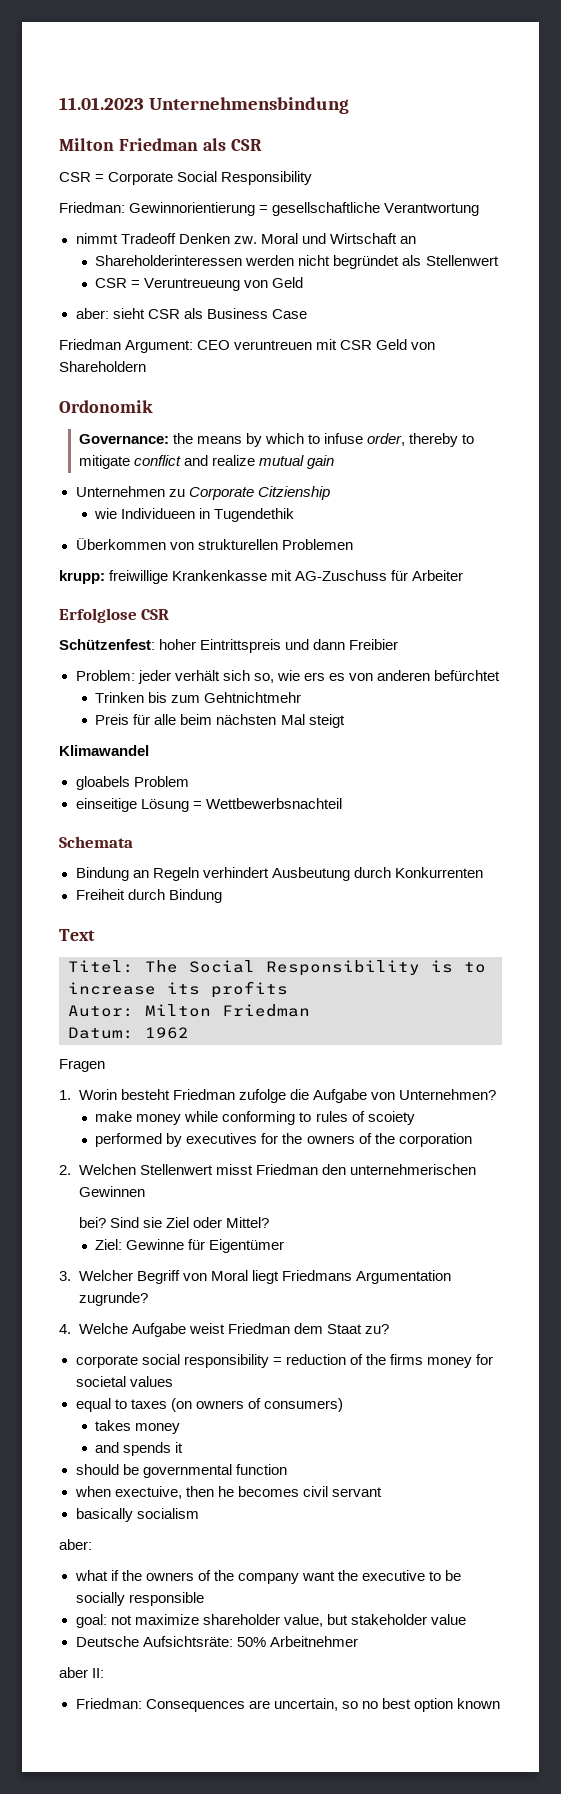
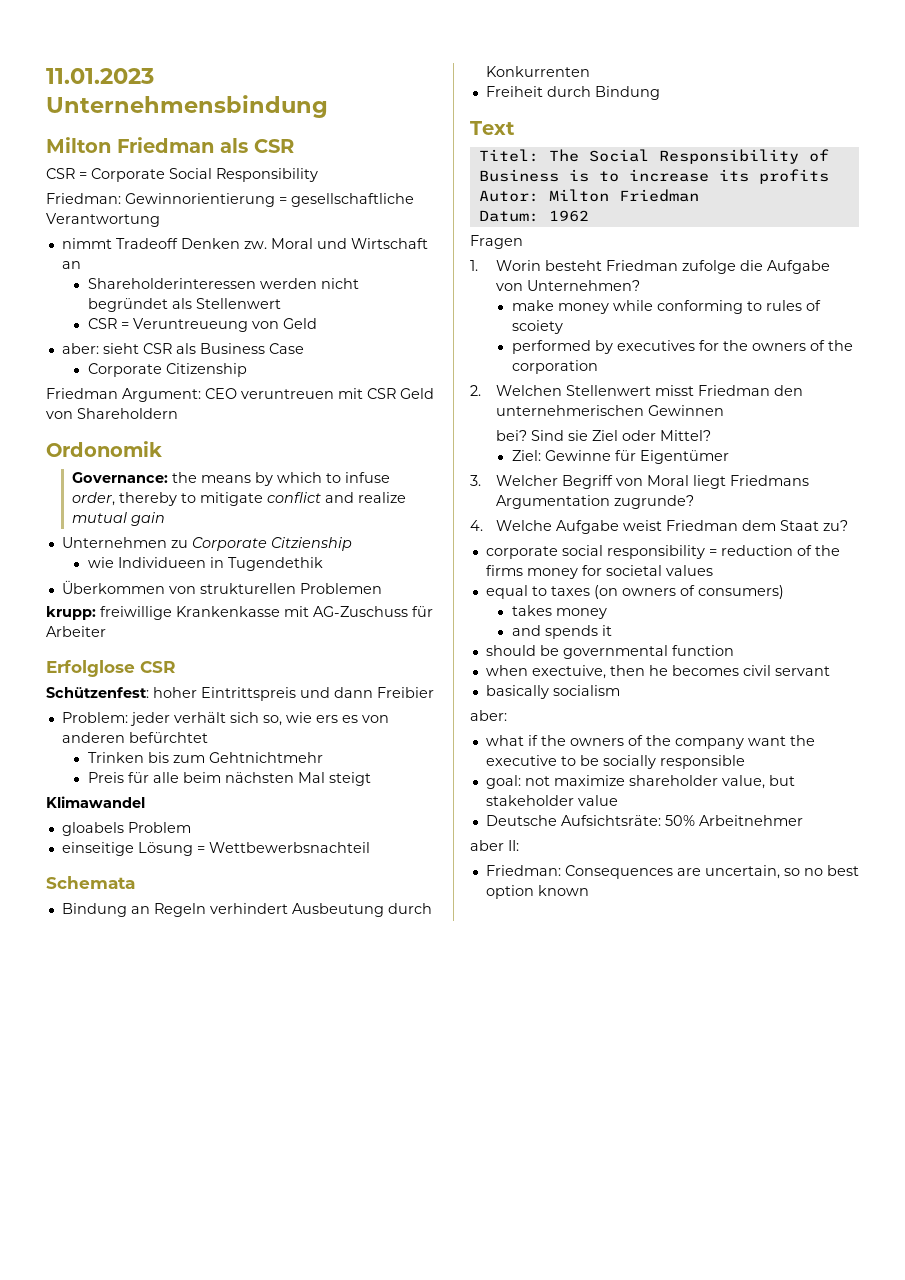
(307, 314) none -> [87,363,247,377] // Corporate Citizenship
(420, 968) none -> [808,149,829,162] [478,169,559,182] of Business

